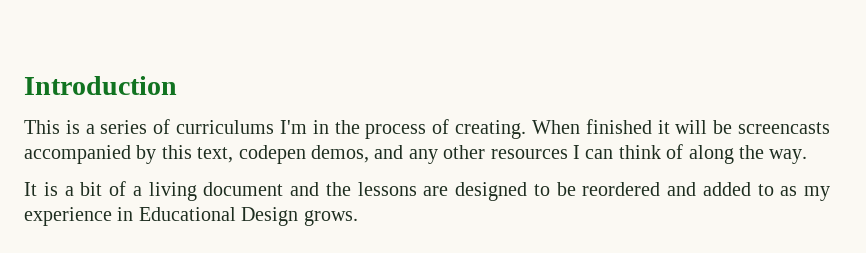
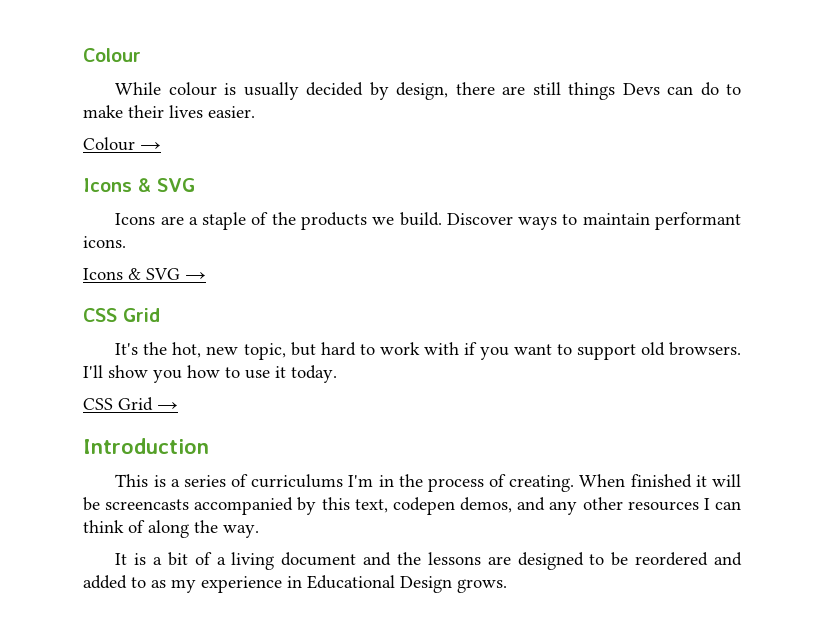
(24, 85) none -> [83,48,141,62] [115,82,742,100] [83,105,255,118] [83,137,161,151] [83,178,195,192] [115,212,742,230] [83,236,126,248] [83,268,206,280] [83,308,160,322] [115,342,741,360] [83,365,337,383] [83,397,178,411] Colour // While colour is usually decided by design, there are still things Devs can do to make their lives easier. // Colour → // Icons & SVG // Icons are a staple of the products we build. Discover ways to maintain performant icons. // Icons & SVG → // CSS Grid // It's the hot, new topic, but hard to work with if you want to support old browsers. I'll show you how to use it today. // CSS Grid → //

